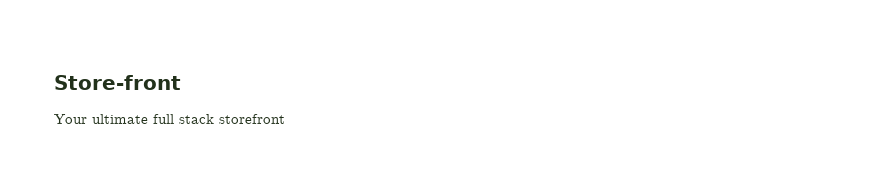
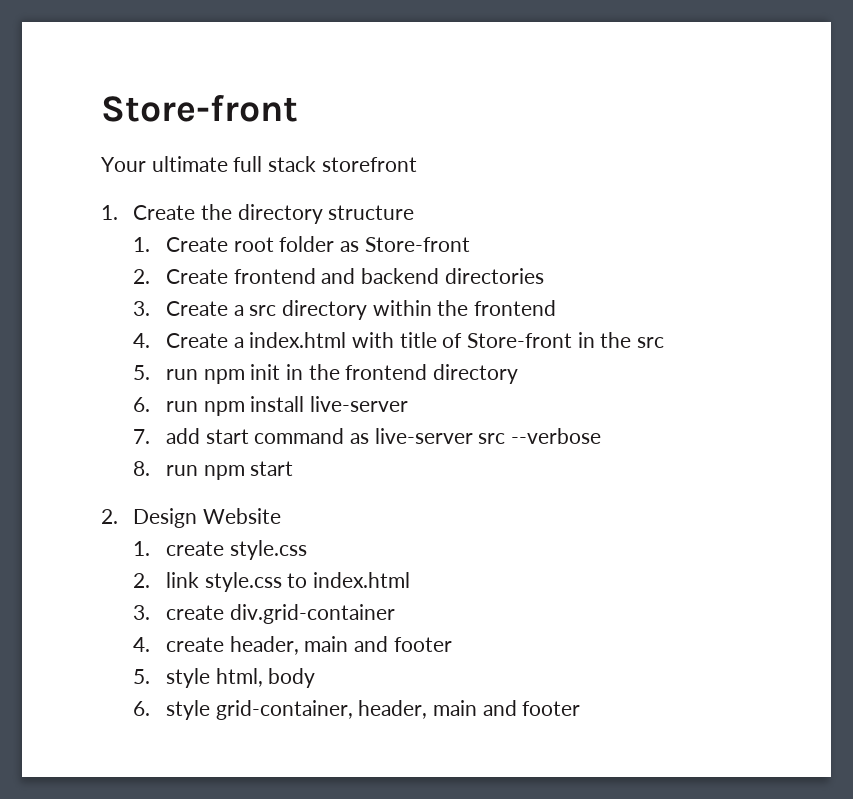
(285, 119) none -> [101,204,415,224] [133,236,470,252] [133,268,544,284] [133,300,556,320] [133,332,664,348] [133,364,518,384] [133,396,408,416] [133,428,601,444] [133,461,294,480] [101,508,282,528] [133,540,307,560] [133,572,410,592] [133,604,395,624] [133,636,452,655] [133,668,316,688] [133,700,581,720] // 1. Create the directory structure // 1. Create root folder as Store-front // 2. Create frontend and backend directories // 3. Create a src directory within the frontend // 4. Create a index.html with title of Store-front in the src // 5. run npm init in the frontend directory // 6. run npm install live-server // 7. add start command as live-server src --verbose // 8. run npm start // 2. Design Website // 1. create style.css // 2. link style.css to index.html // 3. create div.grid-container // 4. create header, main and footer // 5. style html, body // 6. style grid-container, header, main and footer

